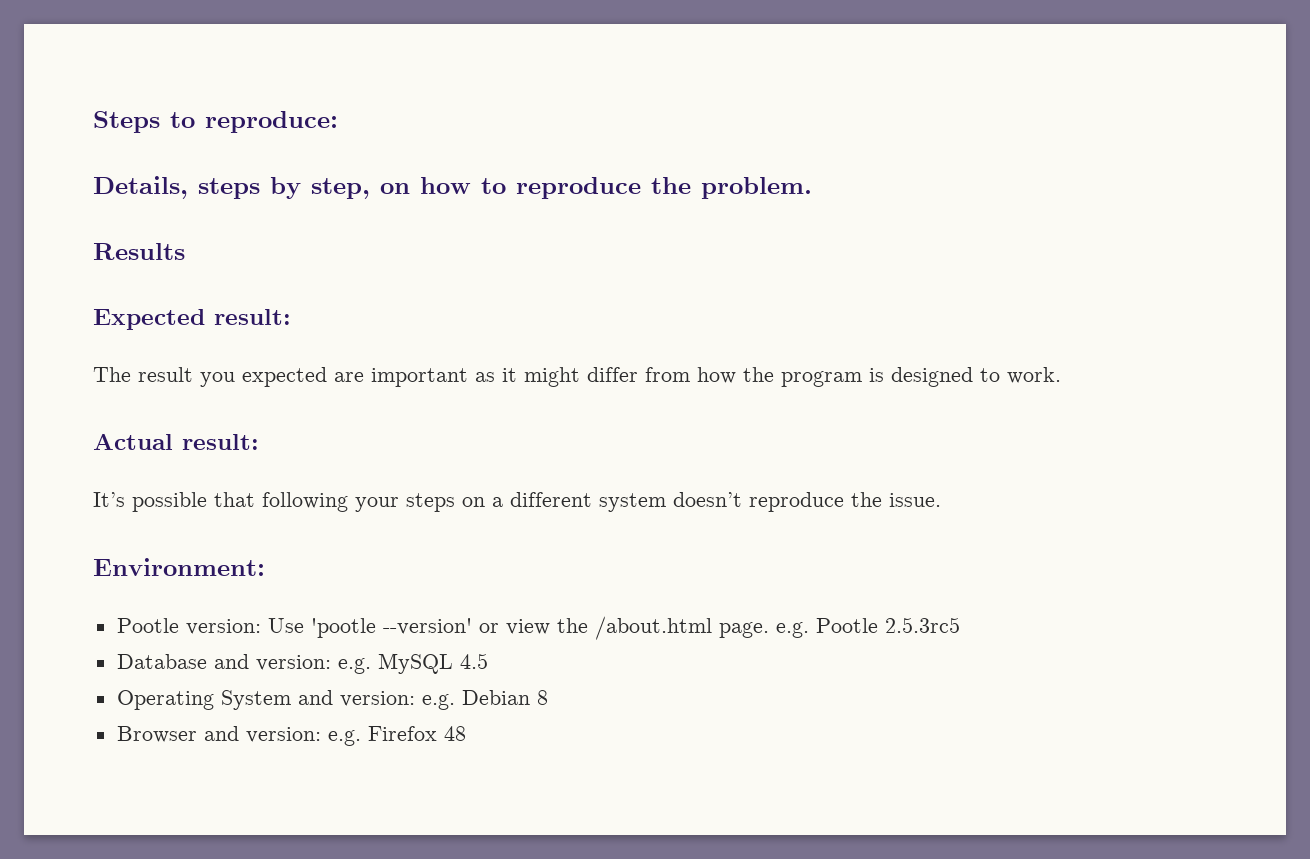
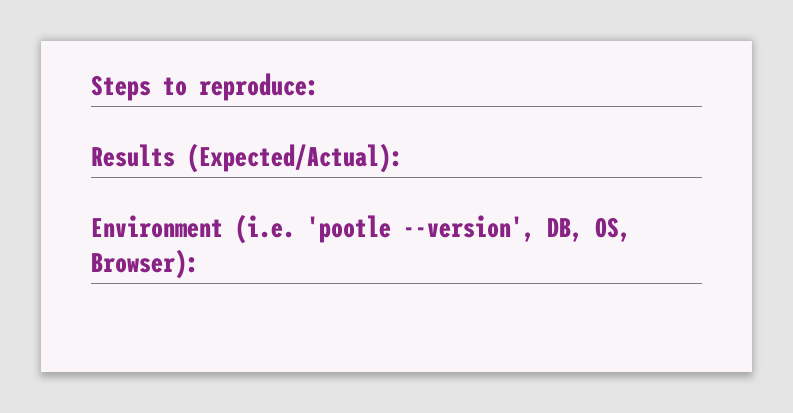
[93,176,812,199] [93,243,185,260] [93,309,291,330] [93,367,1061,387] [93,433,259,450] [93,492,941,512] [93,558,265,576] [116,616,960,640] [116,653,488,674] [116,690,548,710] [116,726,466,746] Details, steps by step, on how to reproduce the problem. // Results // Expected result: // The result you expected are important as it might differ from how the program is designed to work. // Actual result: // It’s possible that following your steps on a different system doesn’t reproduce the issue. // Environment: // Pootle version: Use 'pootle --version' or view the /about.html page. e.g. Pootle 2.5.3rc5 // Database and version: e.g. MySQL 4.5 // Operating System and version: e.g. Debian 8 // Browser and version: e.g. Firefox 48 -> [91,143,403,173] [91,214,631,244] [91,249,199,279] Results (Expected/Actual): // Environment (i.e. 'pootle --version', DB, OS, Browser):

